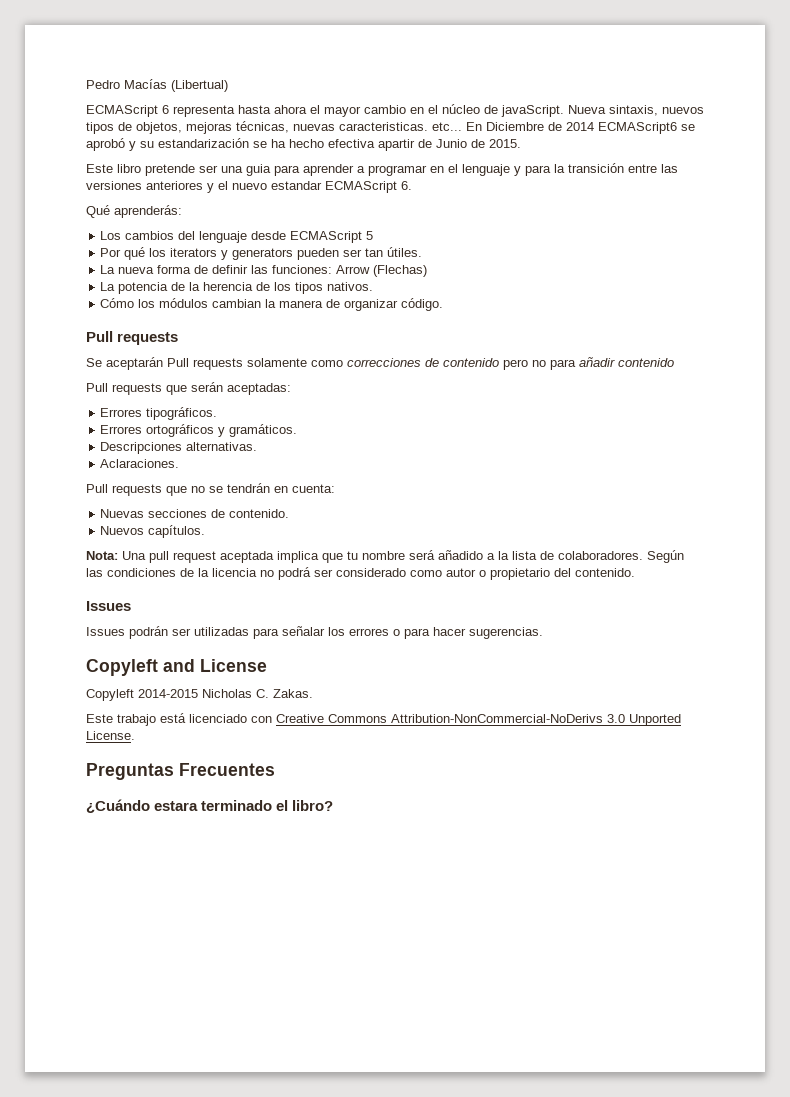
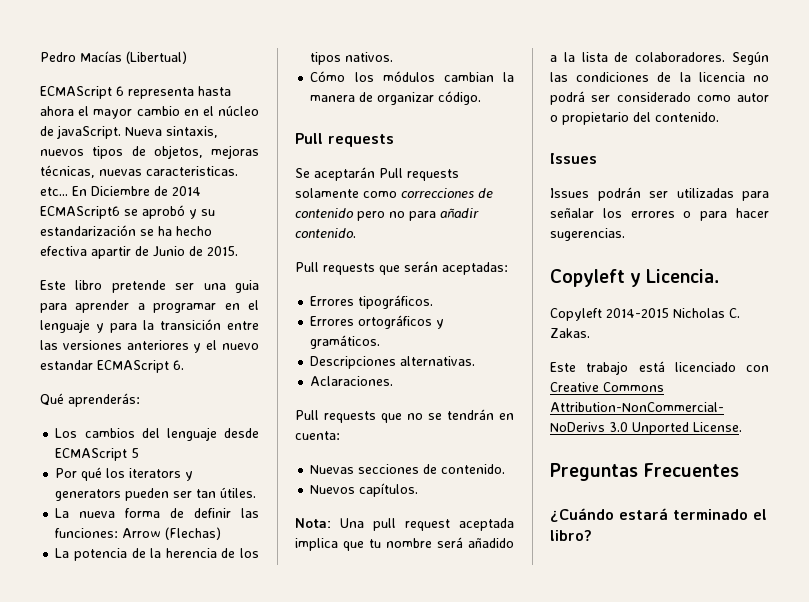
[618,358,674,367] contenido -> [295,228,356,238] contenido.
[163,659,267,672] and License -> [630,269,720,287] y Licencia.
[154,801,199,811] estara -> [619,508,668,520] estará

